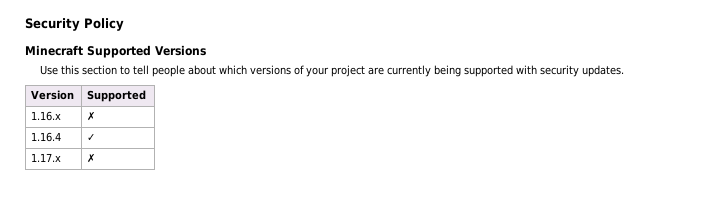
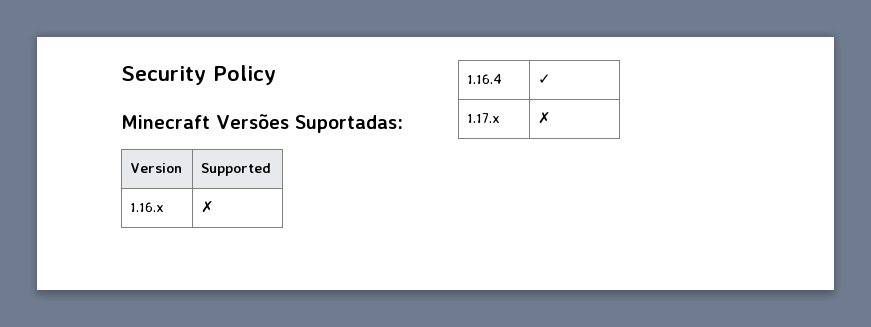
[87,45,206,58] [39,65,624,77] Supported Versions // Use this section to tell people about which versions of your project are currently being supported with security updates. -> [216,114,403,133] Versões Suportadas:

